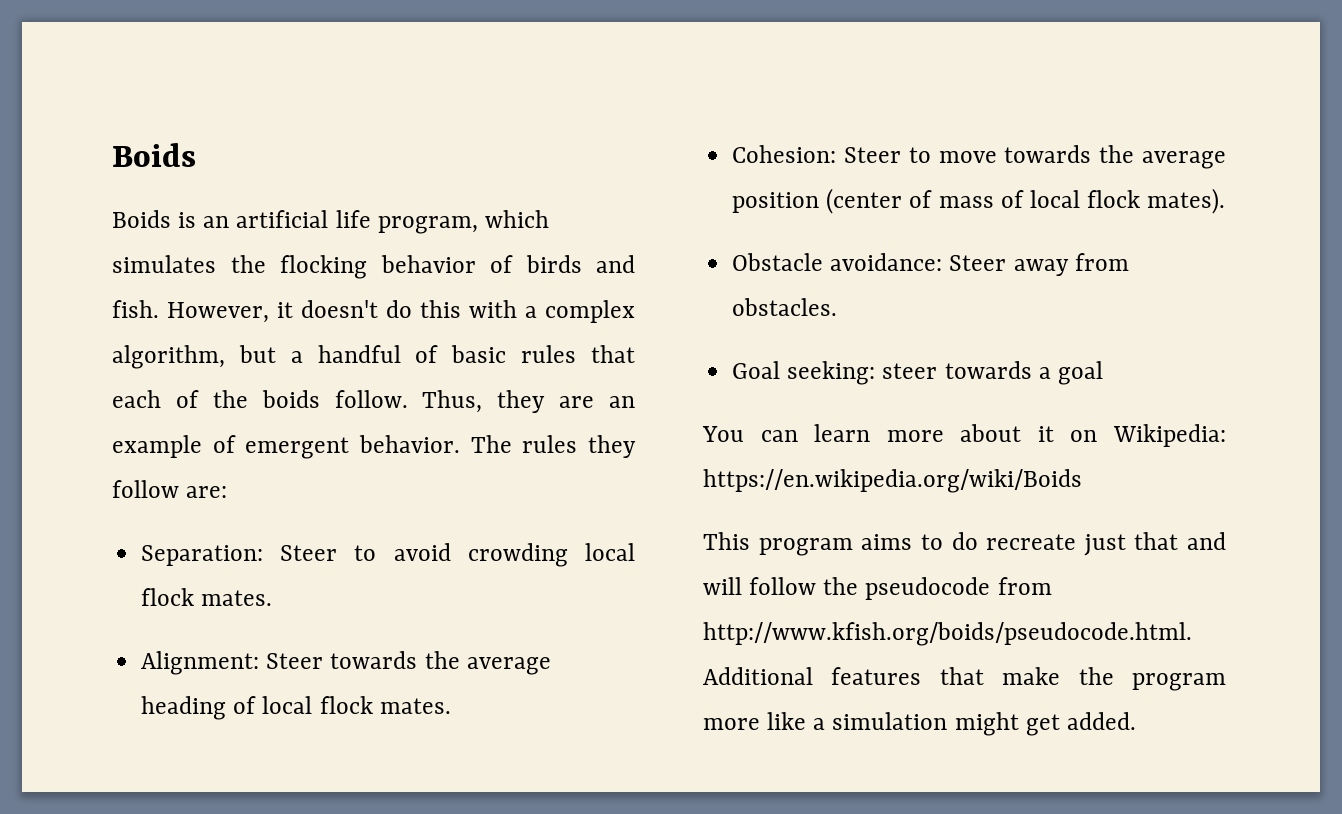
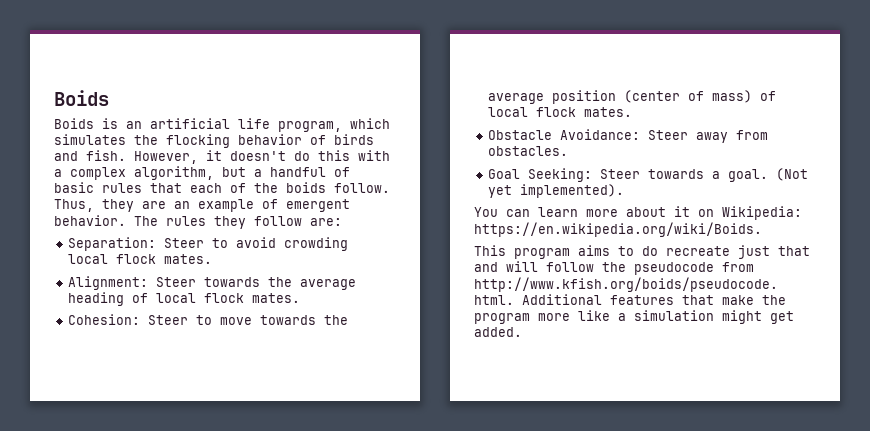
[938,188,1226,214] mass of local flock mates). -> [712,90,777,103] [488,107,633,117] mass) of local flock mates.
[830,253,943,271] avoidance: -> [560,129,641,140] Avoidance:
[787,361,1103,385] seeking: steer towards a goal -> [528,168,809,182] [488,184,625,198] Seeking: Steer towards a goal. (Not yet implemented).
[703,469,1082,493] https://en.wikipedia.org/wiki/Boids -> [474,222,762,237] https://en.wikipedia.org/wiki/Boids.

